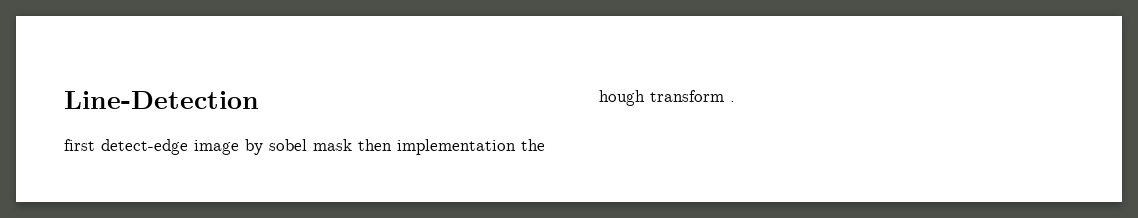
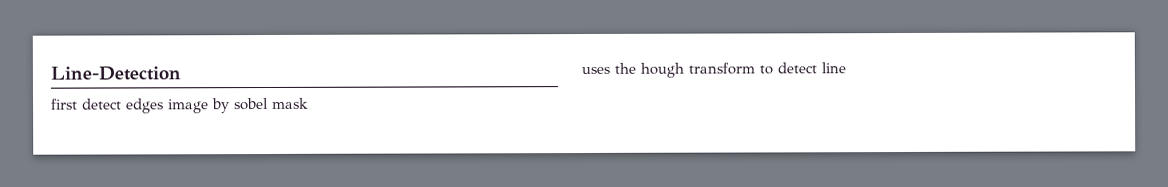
[101,139,188,155] detect-edge -> [82,98,164,114] detect edges
[358,139,516,155] then implementation -> [581,66,610,75] // uses
[730,101,735,102] . -> [759,62,846,75] to detect line

